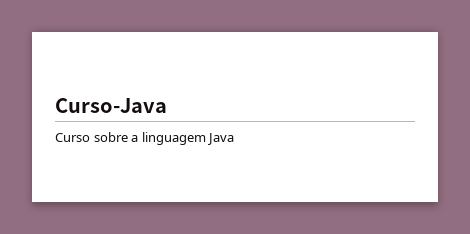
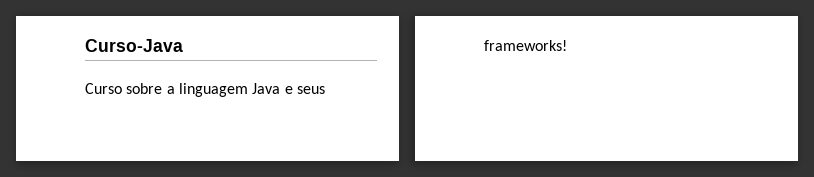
(235, 139) none -> [284,86,325,94] [484,40,567,51] e seus frameworks!

